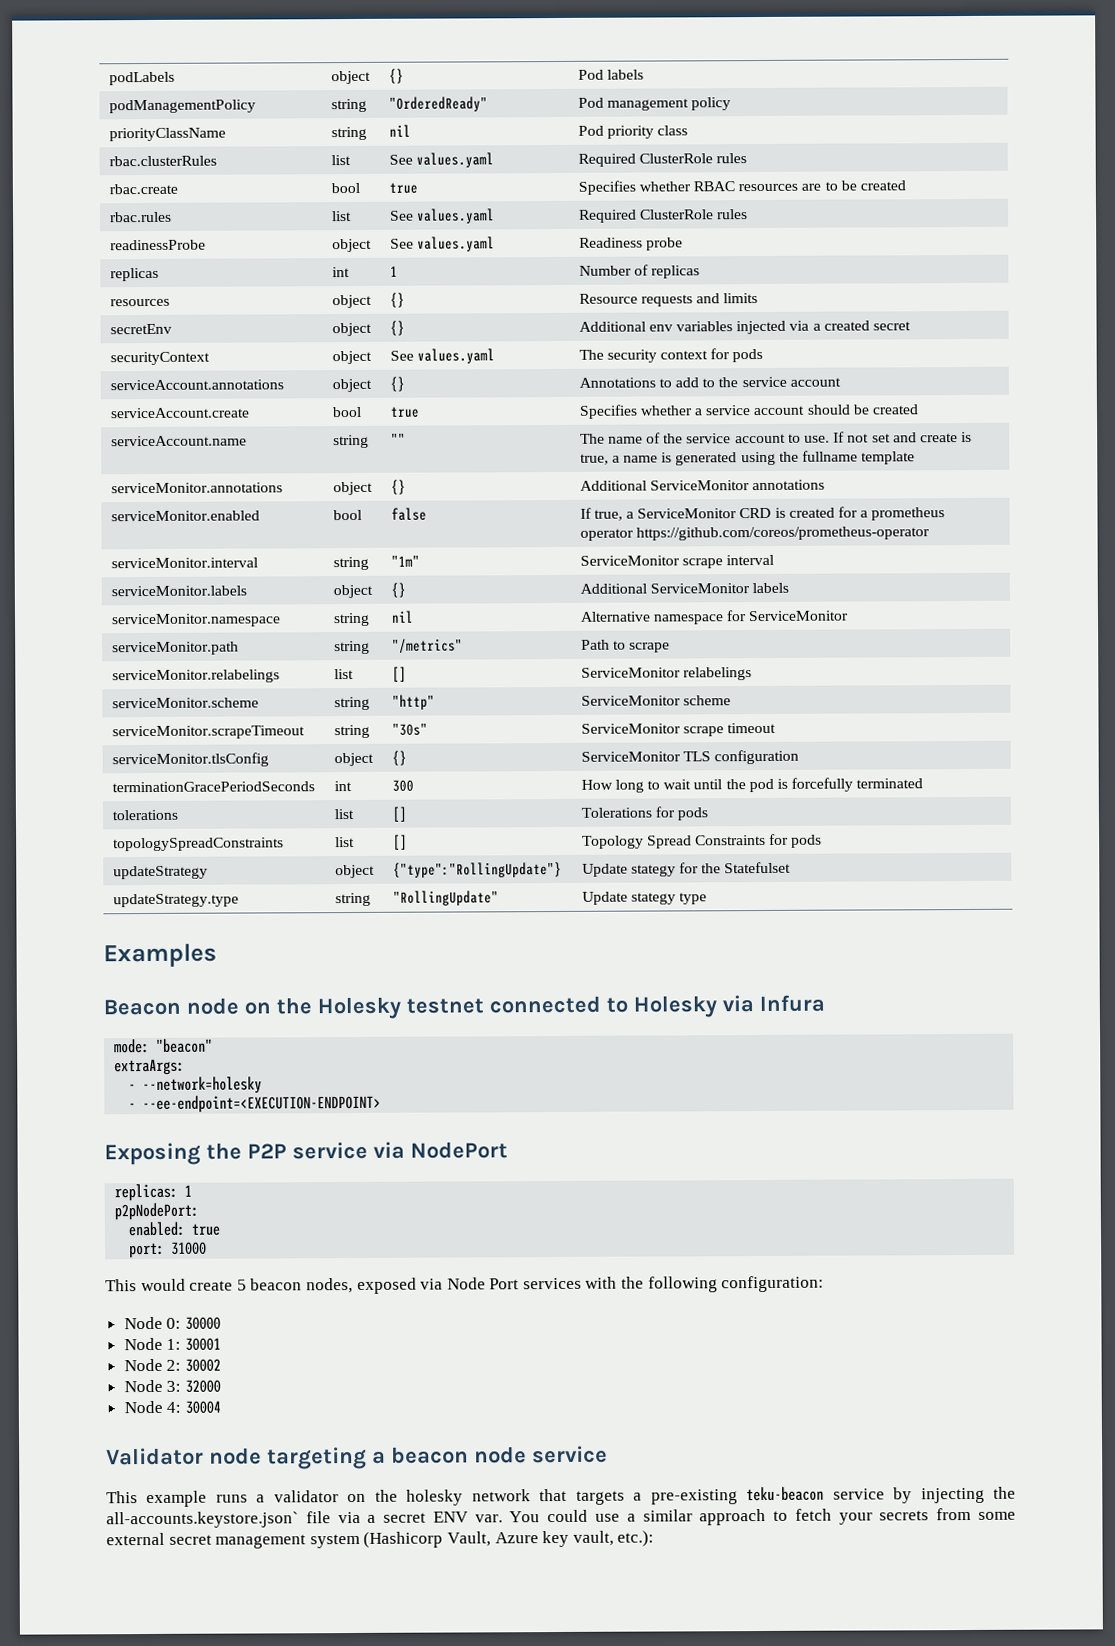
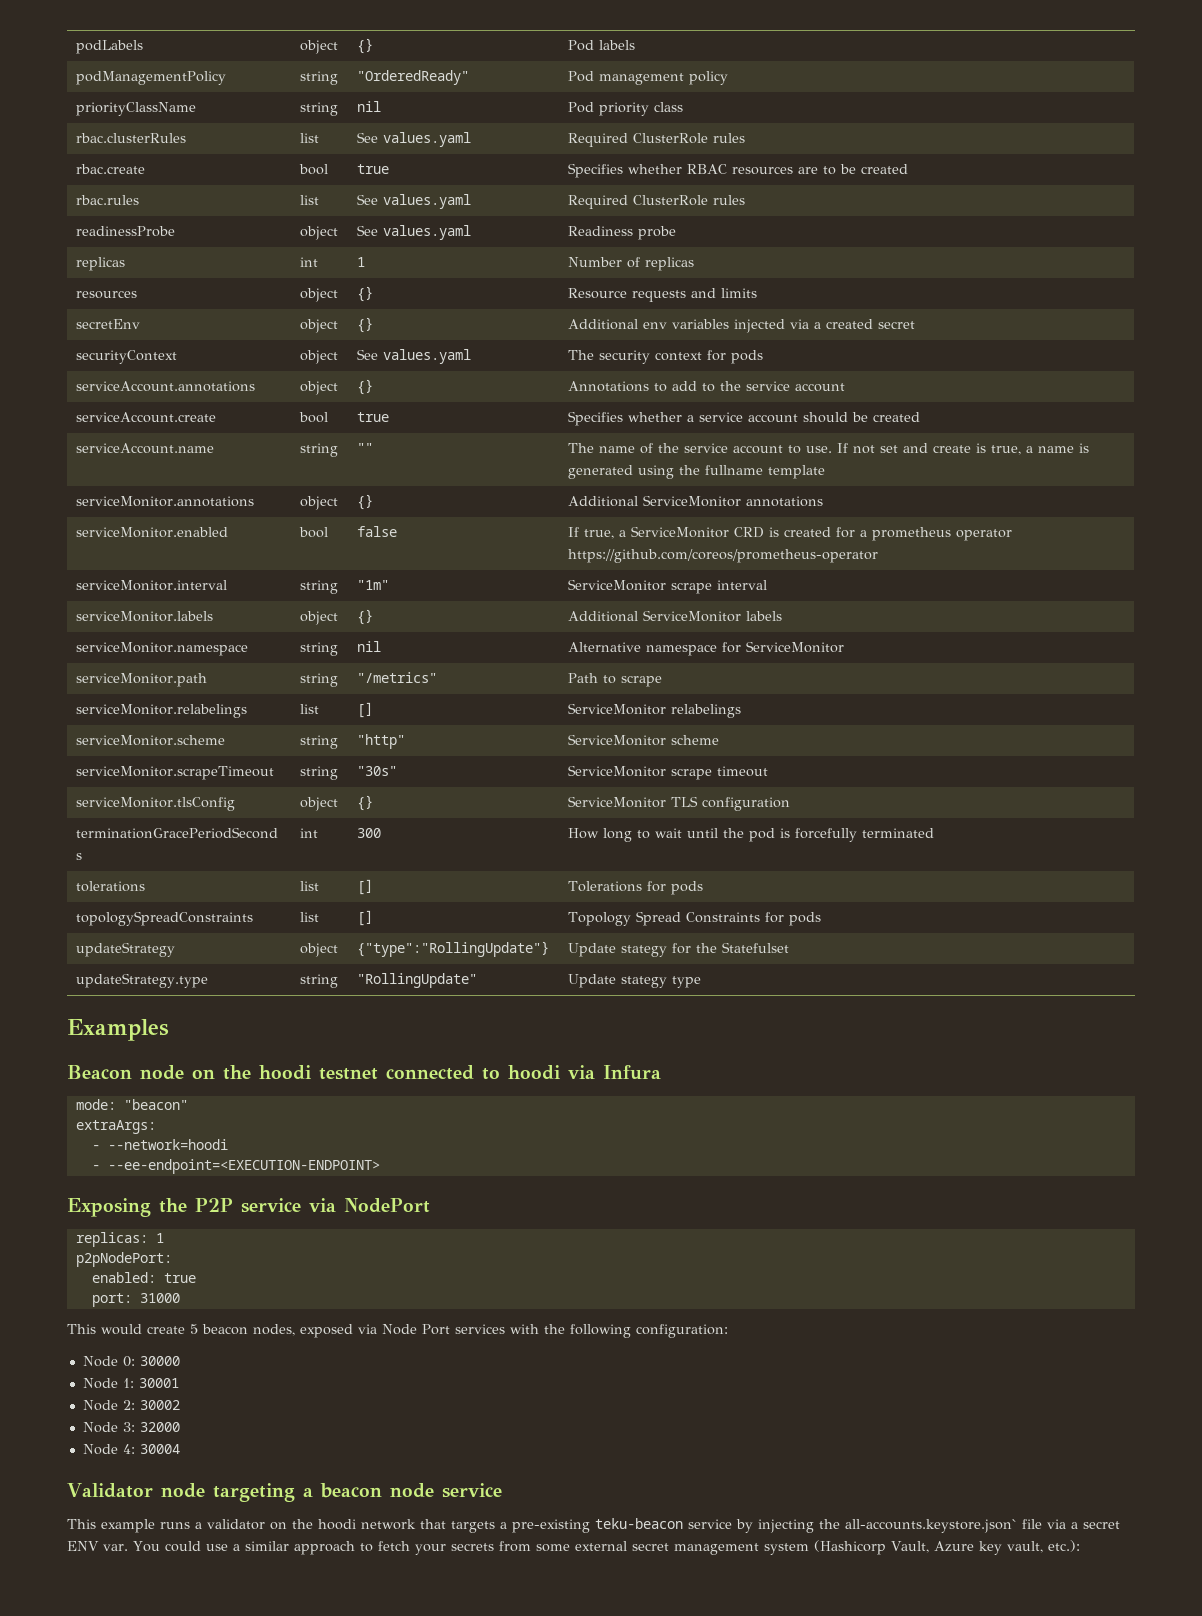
[317,996,401,1020] Holesky -> [259,1065,311,1080] hoodi
[633,995,717,1018] Holesky -> [508,1065,560,1080] hoodi
[142,1076,263,1095] --network=holesky -> [107,1139,228,1150] --network=hoodi
[406,1489,464,1506] holesky -> [318,1519,356,1530] hoodi

